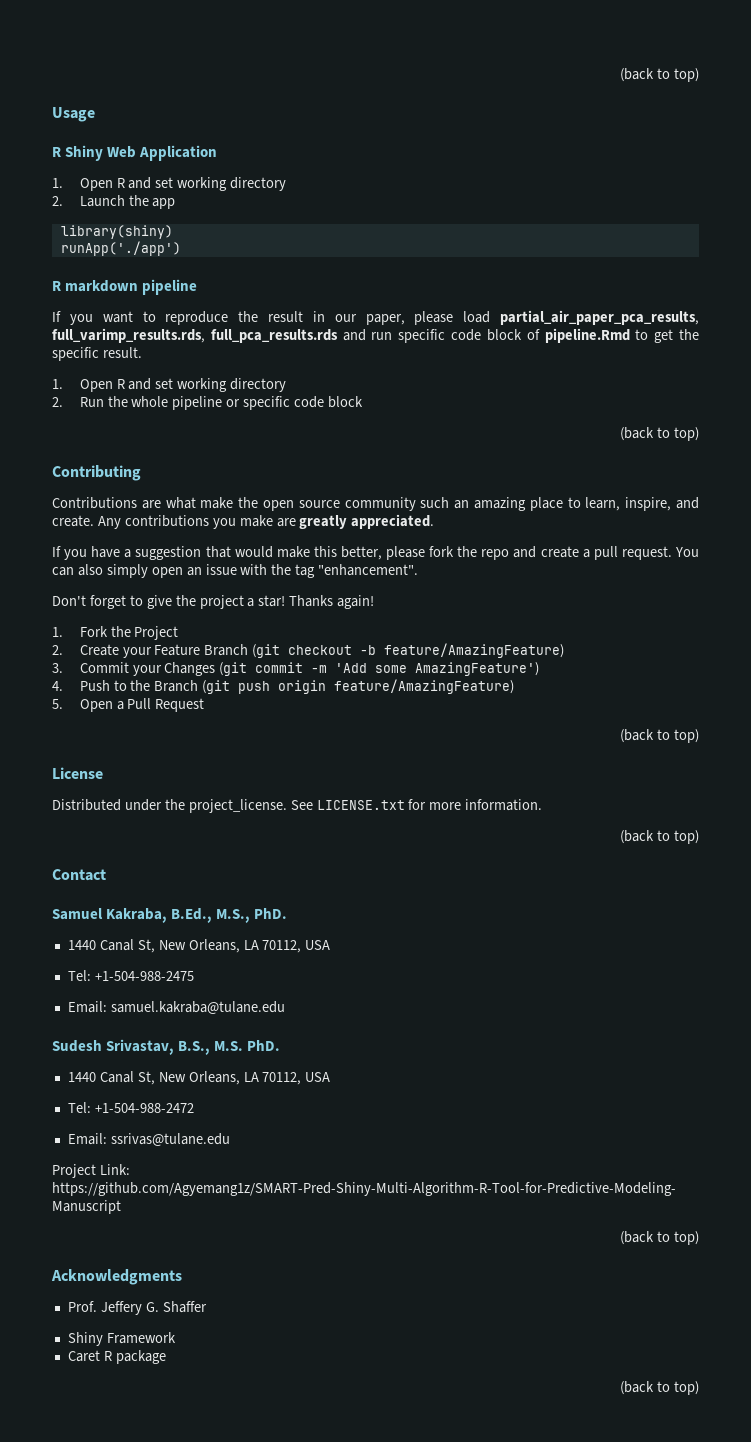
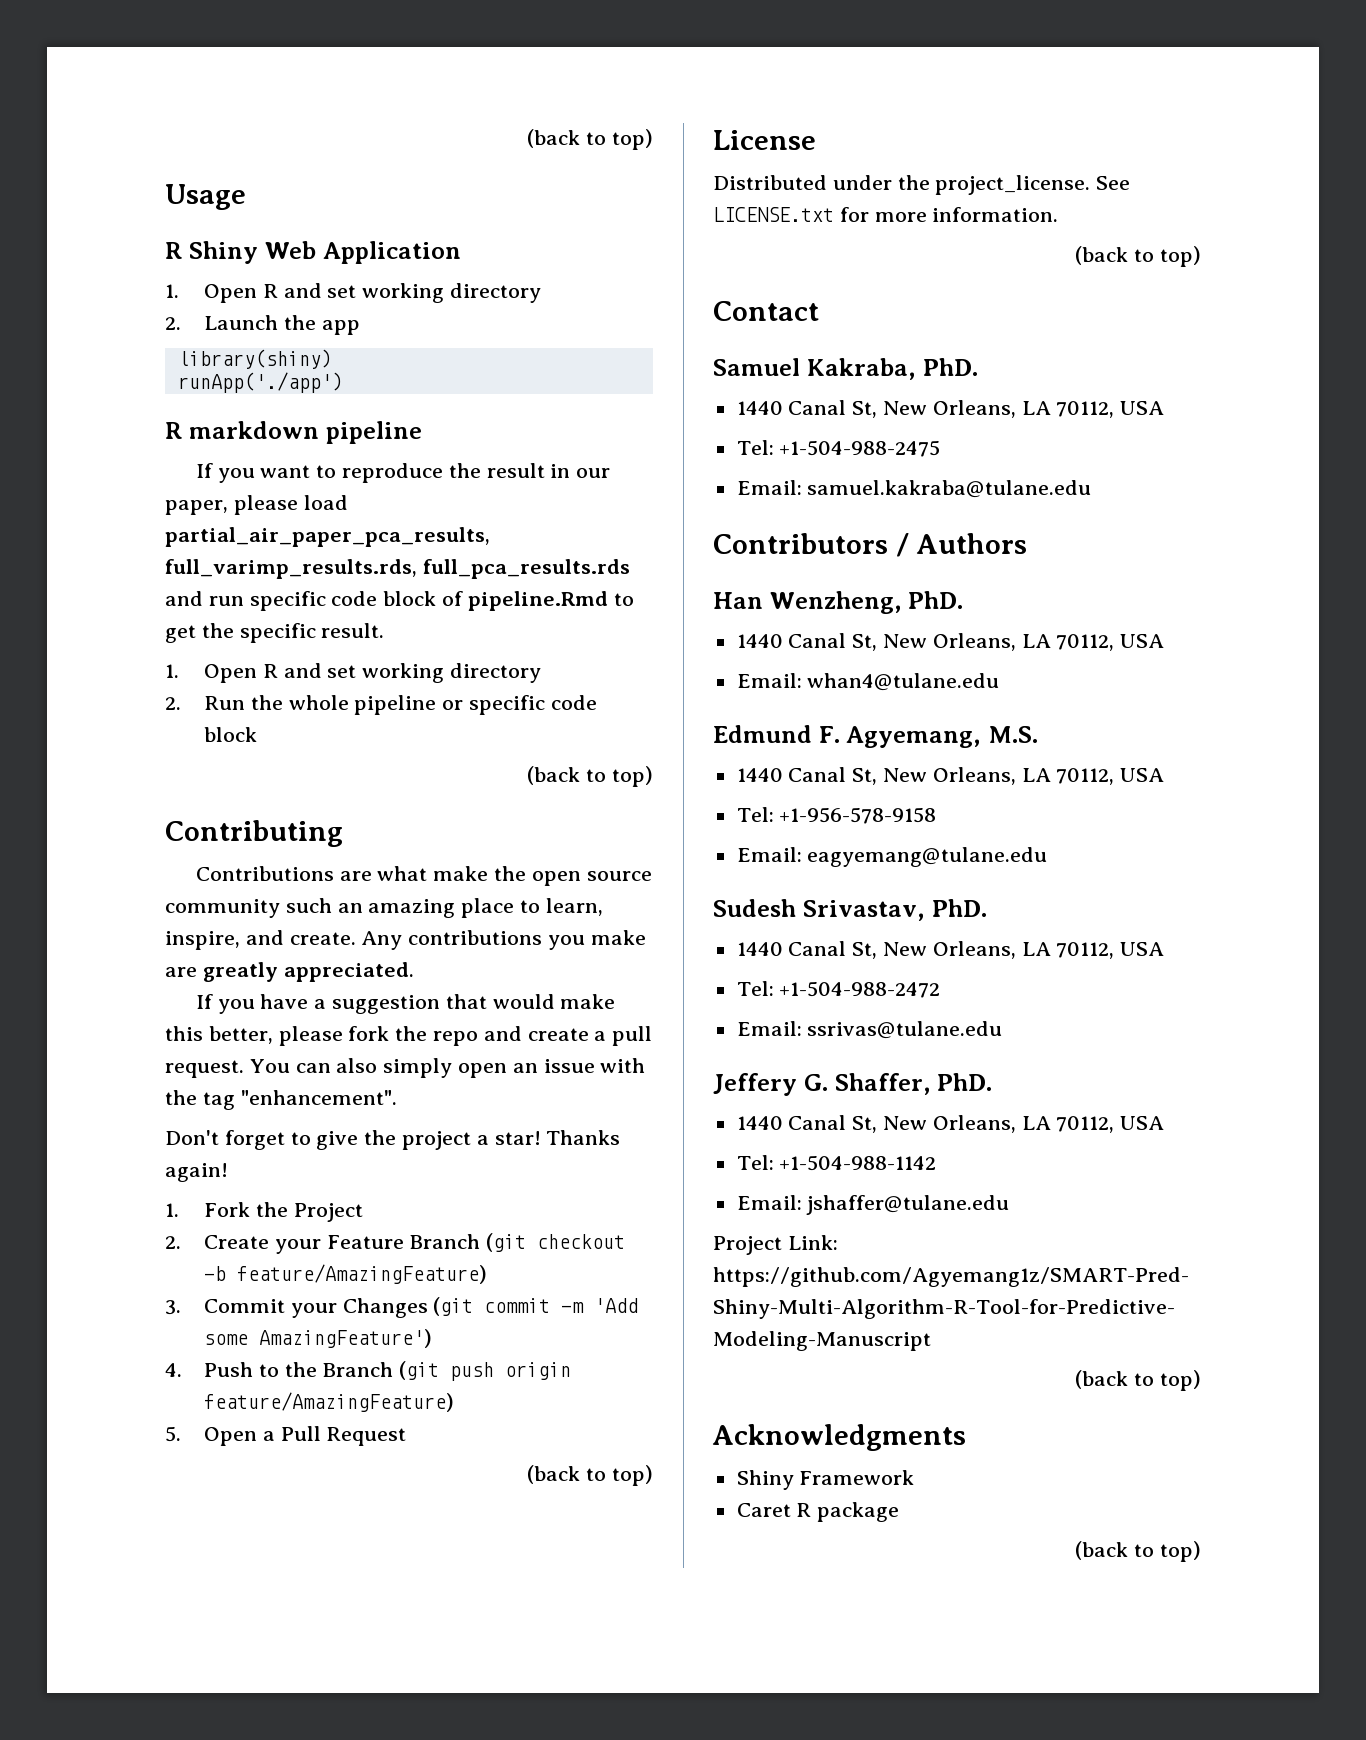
[171,908,251,923] B.Ed., M.S., -> (916, 369) none
(285, 1007) none -> [713,533,1027,557] [713,591,964,614] [736,633,1165,651] [736,673,1000,691] [713,725,1039,748] [736,767,1165,785] [736,807,937,824] [736,847,1048,867] // Contributors / Authors // Han Wenzheng, PhD. // 1440 Canal St, New Orleans, LA 70112, USA // Email: whan4@tulane.edu // Edmund F. Agyemang, M.S. // 1440 Canal St, New Orleans, LA 70112, USA // Tel: +1-956-578-9158 // Email: eagyemang@tulane.edu
[178,1041,244,1055] B.S., M.S. -> (925, 910) none
(230, 1139) none -> [713,1073,993,1096] [736,1115,1165,1133] [736,1155,937,1171] [736,1195,1010,1215] // Jeffery G. Shaffer, PhD. // 1440 Canal St, New Orleans, LA 70112, USA // Tel: +1-504-988-1142 // Email: jshaffer@tulane.edu
[67,1301,207,1315] // Prof. Jeffery G. Shaffer -> (966, 1437) none

